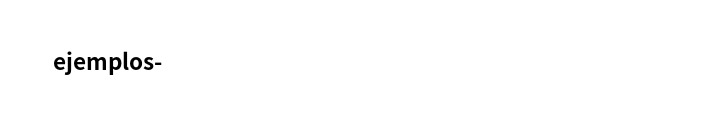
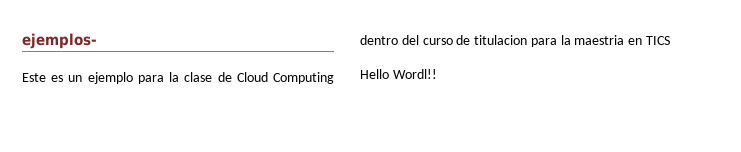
(162, 63) none -> [22,72,335,84] [360,35,671,47] [360,69,437,79] // Este es un ejemplo para la clase de Cloud Computing dentro del curso de titulacion para la maestria en TICS // Hello Wordl!!

